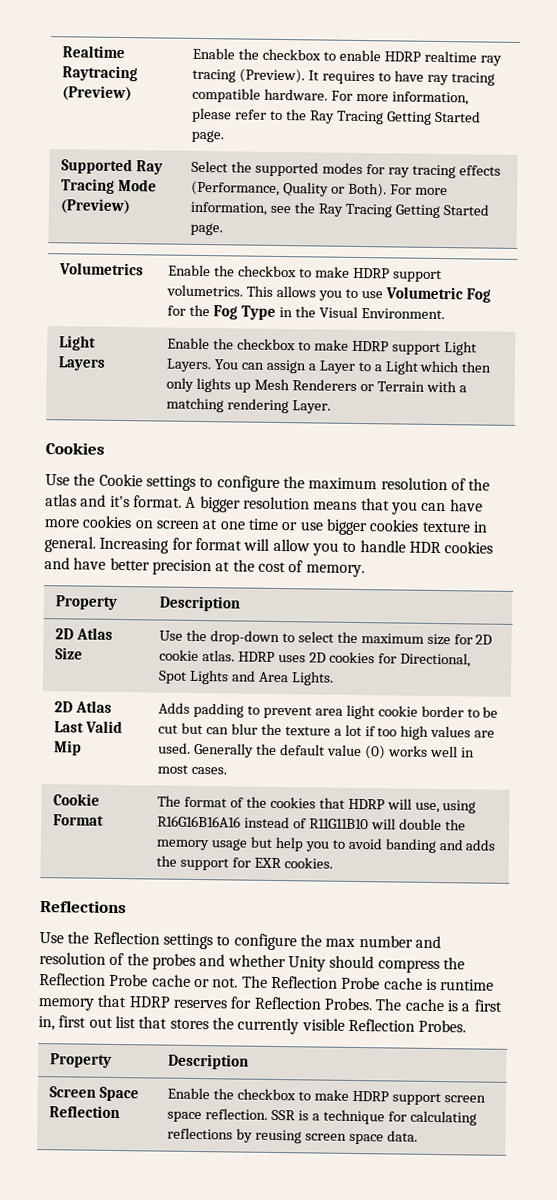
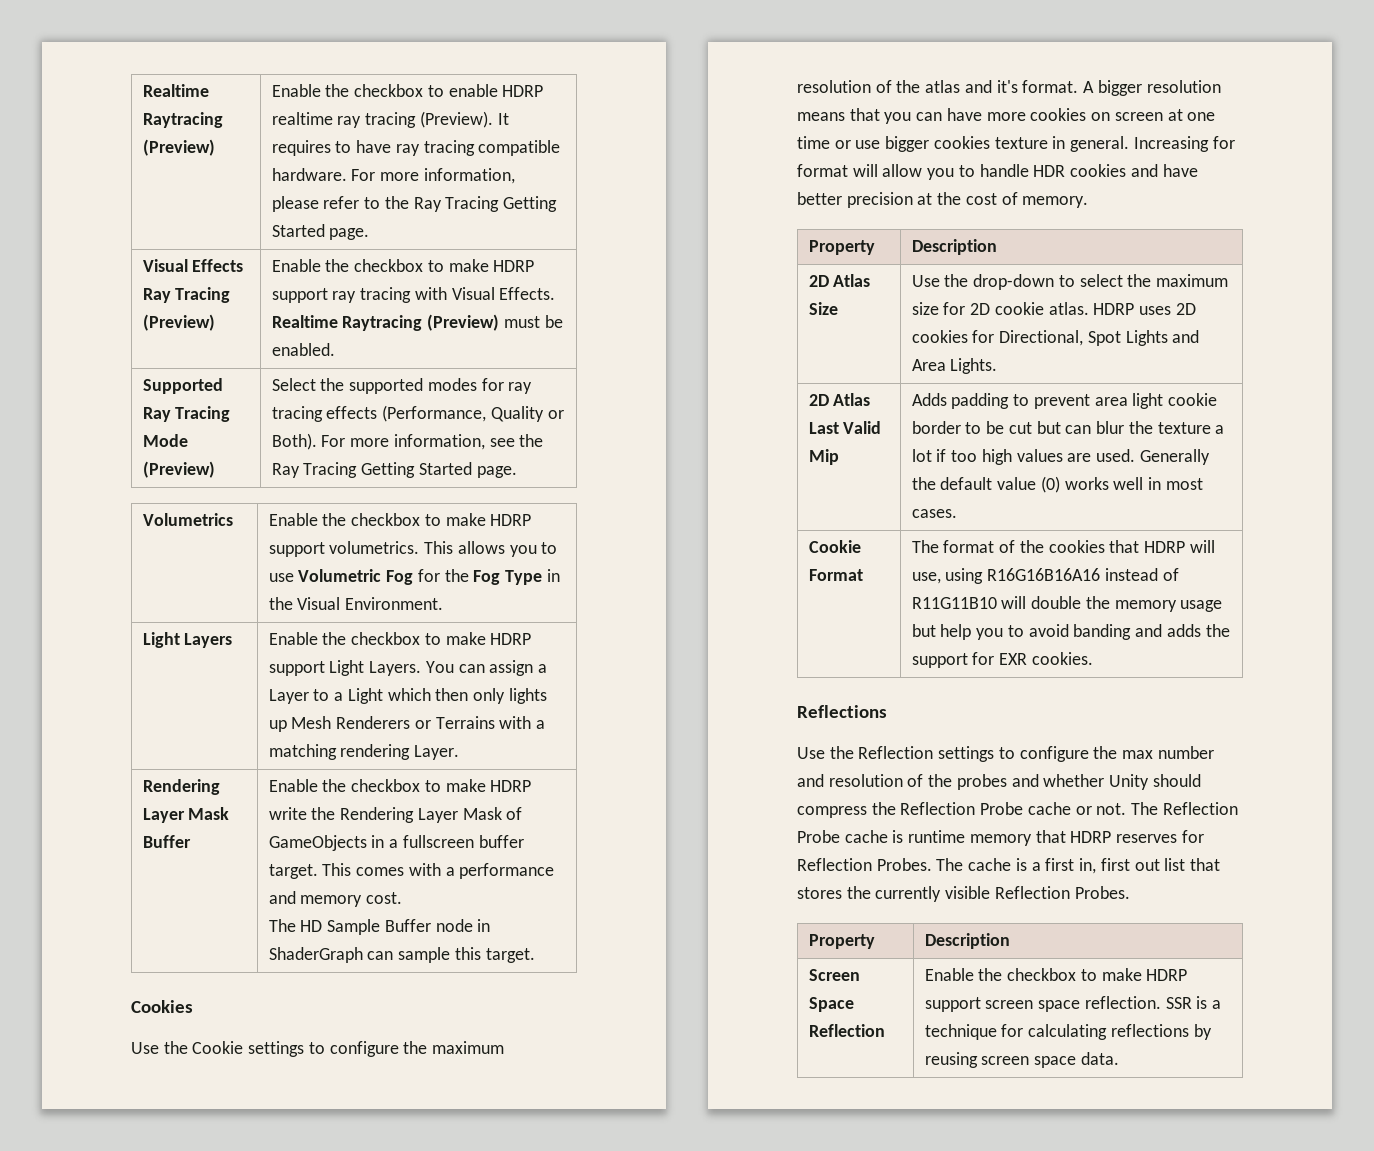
(225, 136) none -> [142,259,244,272] [142,287,231,303] [142,314,215,331] [271,259,535,272] [271,287,556,303] [271,314,563,331] [271,343,335,356] // Visual Effects Ray Tracing (Preview) | Enable the checkbox to make HDRP support ray tracing with Visual Effects. Realtime Raytracing (Preview) must be enabled.
[376,381,425,392] Terrain -> [435,716,495,729] Terrains
(332, 407) none -> [142,779,220,795] [142,807,230,823] [142,835,191,848] [268,779,532,792] [268,807,523,823] [268,835,524,851] [268,863,555,879] [268,891,403,907] [268,919,491,935] [268,947,535,963] // Rendering Layer Mask Buffer | Enable the checkbox to make HDRP write the Rendering Layer Mask of GameObjects in a fullscreen buffer target. This comes with a performance and memory cost. // The HD Sample Buffer node in ShaderGraph can sample this target.

